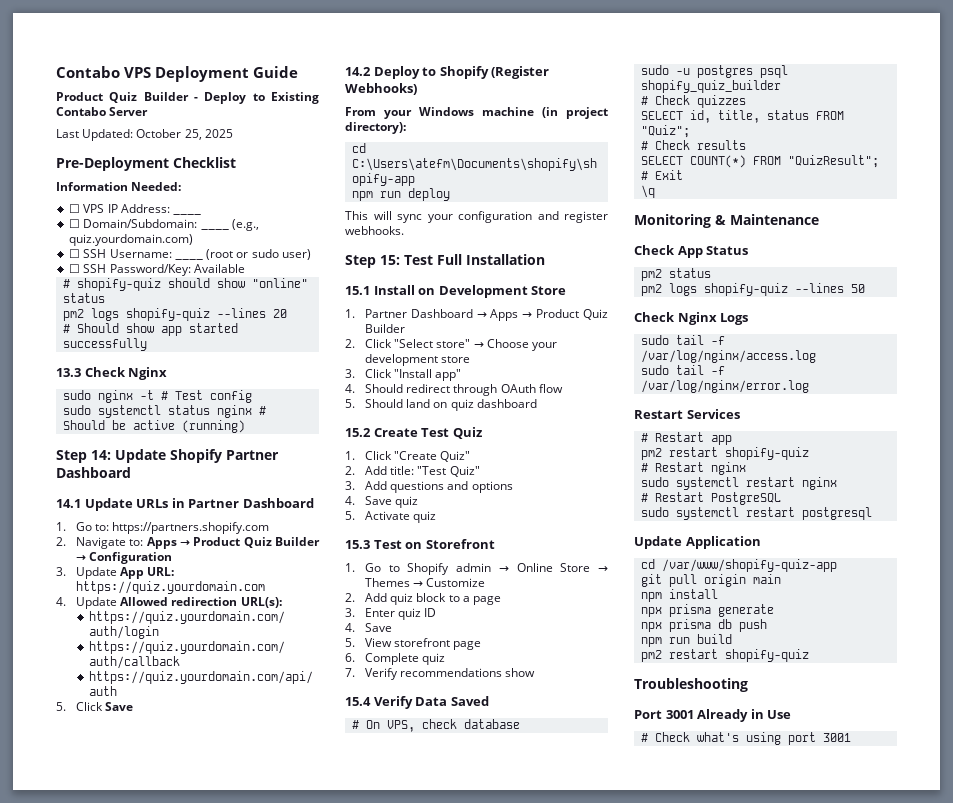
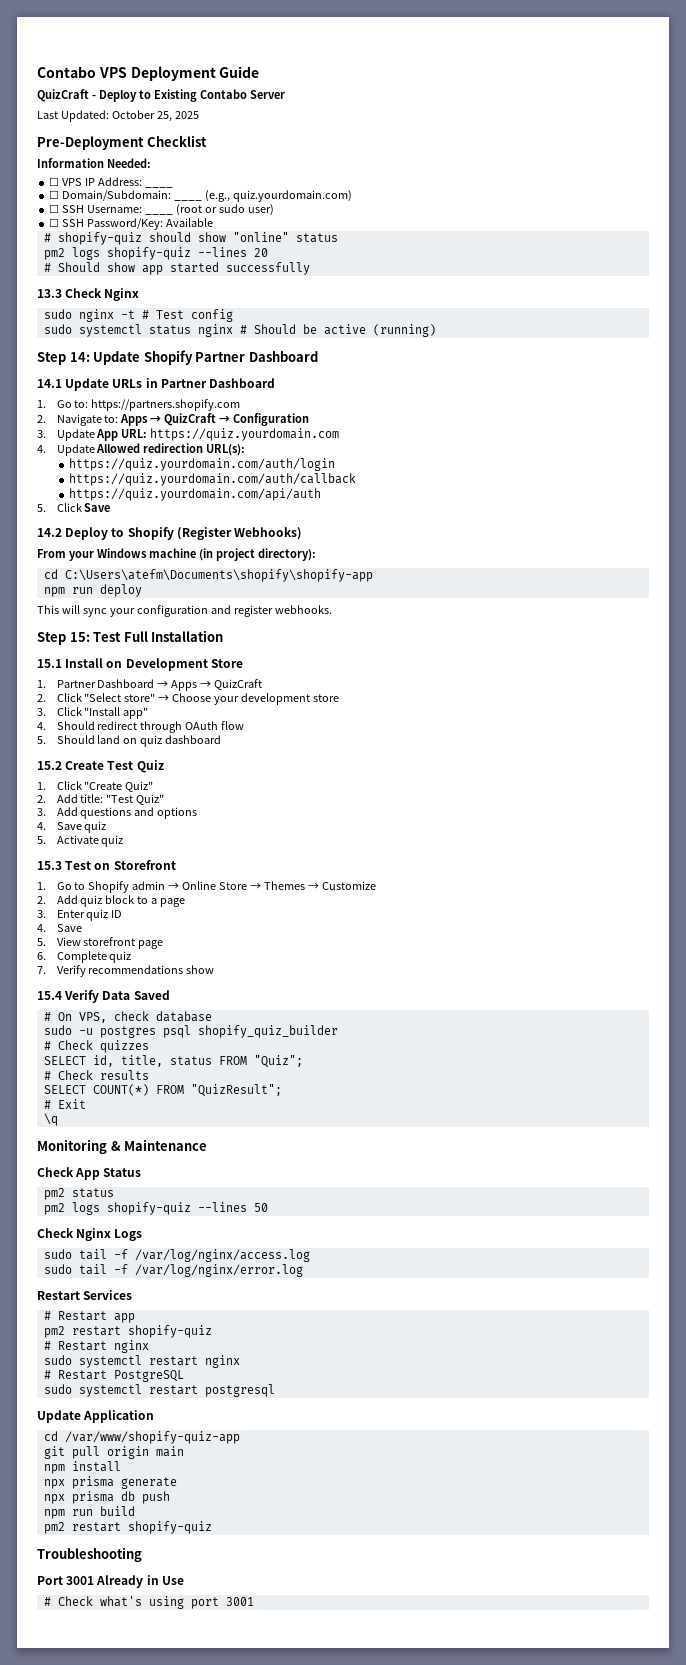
[56,92,189,103] Product Quiz Builder -> [37,89,89,102] QuizCraft
[193,537,320,548] Product Quiz Builder -> [164,413,217,426] QuizCraft
[536,309,608,320] [364,324,405,333] Product Quiz Builder -> [214,679,263,690] QuizCraft

